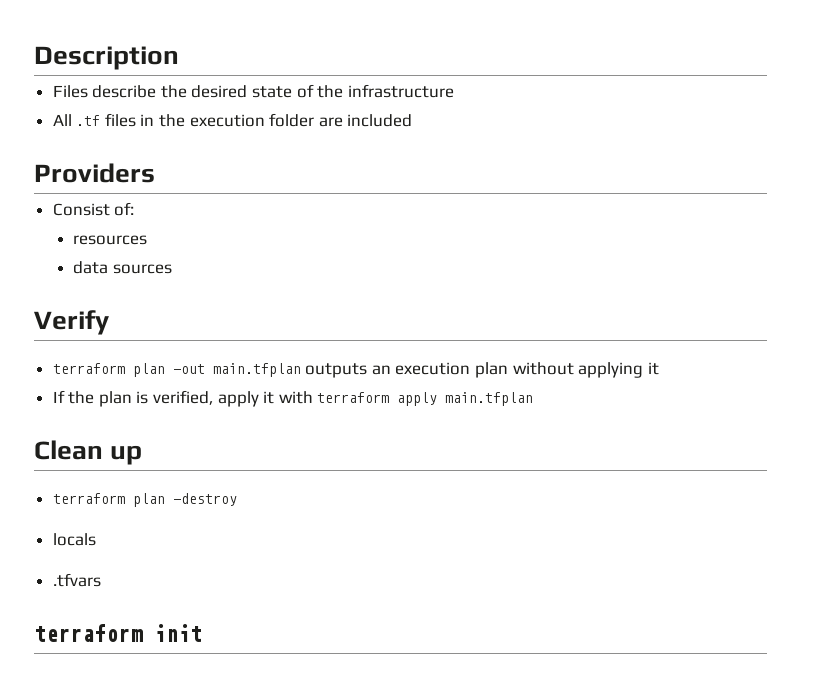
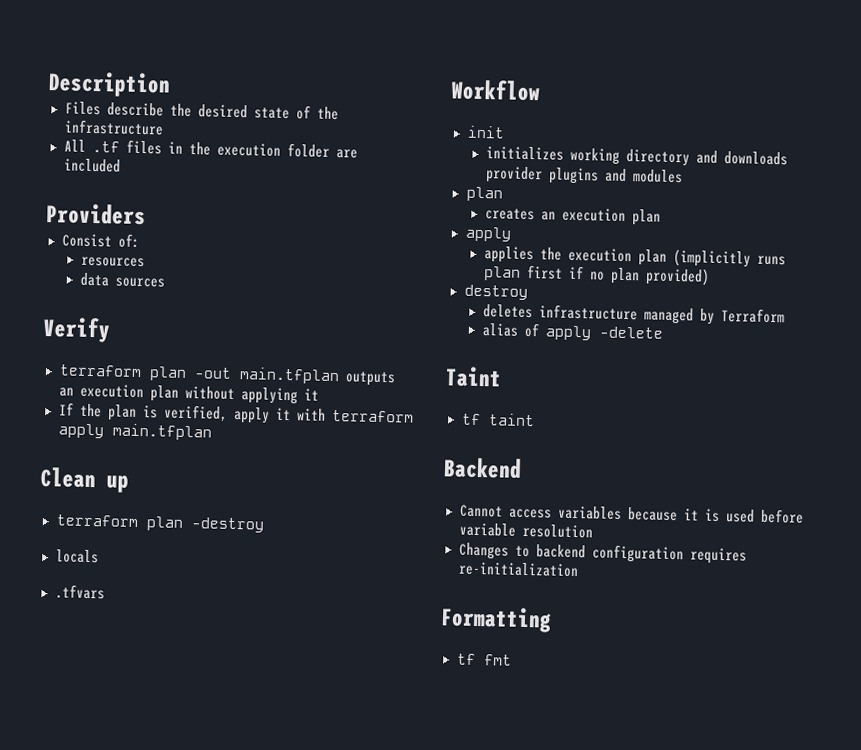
[34,624,143,642] terraform -> [451,79,541,102] Workflow //
(202, 633) none -> [485,146,788,167] [484,166,683,185] [465,186,503,202] [484,207,661,226] [464,226,512,242] [483,246,786,268] [482,264,710,286] [463,284,528,300] [482,304,785,325] [481,322,664,341] [445,366,502,388] [460,413,535,427] [443,457,522,479] [459,504,804,524] [458,522,593,539] [458,542,747,565] [457,561,579,578] [440,606,552,633] [456,653,512,666] // initializes working directory and downloads provider plugins and modules // plan // creates an execution plan // apply // applies the execution plan (implicitly runs plan first if no plan provided) // destroy // deletes infrastructure managed by Terraform // alias of apply -delete // Taint // tf taint // Backend // Cannot access variables because it is used before variable resolution // Changes to backend configuration requires re-initialization // Formatting // tf fmt

